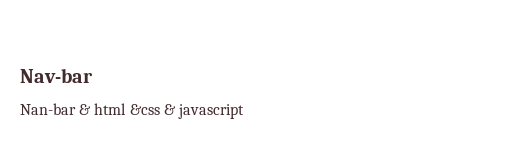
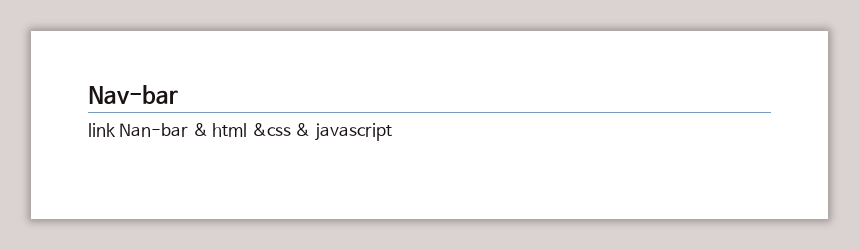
(93, 75) none -> [88,123,116,137] link

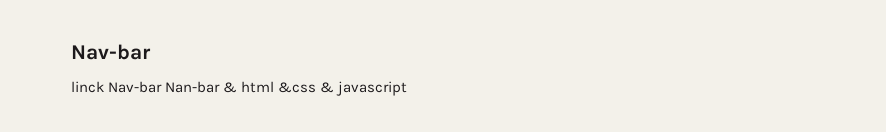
[88,123,116,137] link -> [71,81,163,93] linck Nav-bar

